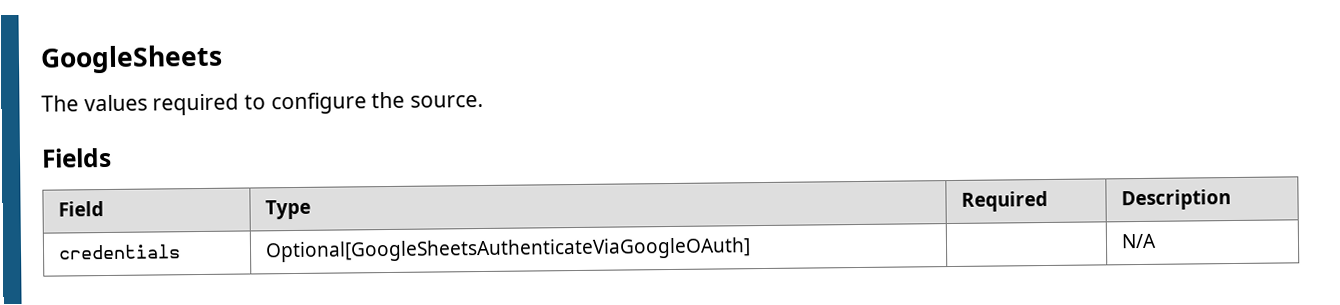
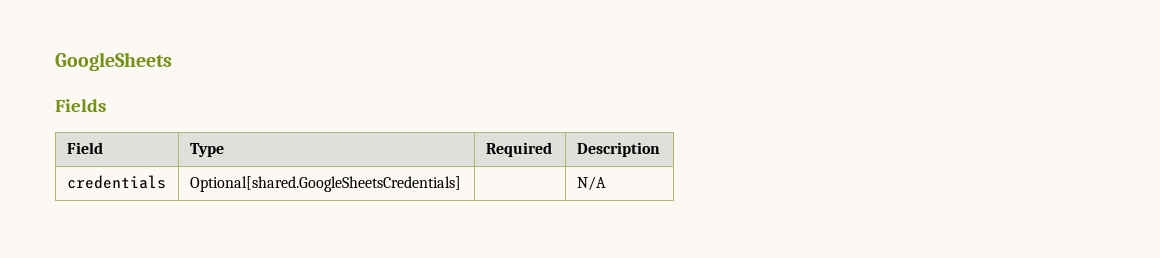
[41,91,485,116] // The values required to configure the source. -> (172, 61) none
[264,237,751,263] Optional[GoogleSheetsAuthenticateViaGoogleOAuth] -> [189,176,461,192] Optional[shared.GoogleSheetsCredentials]

